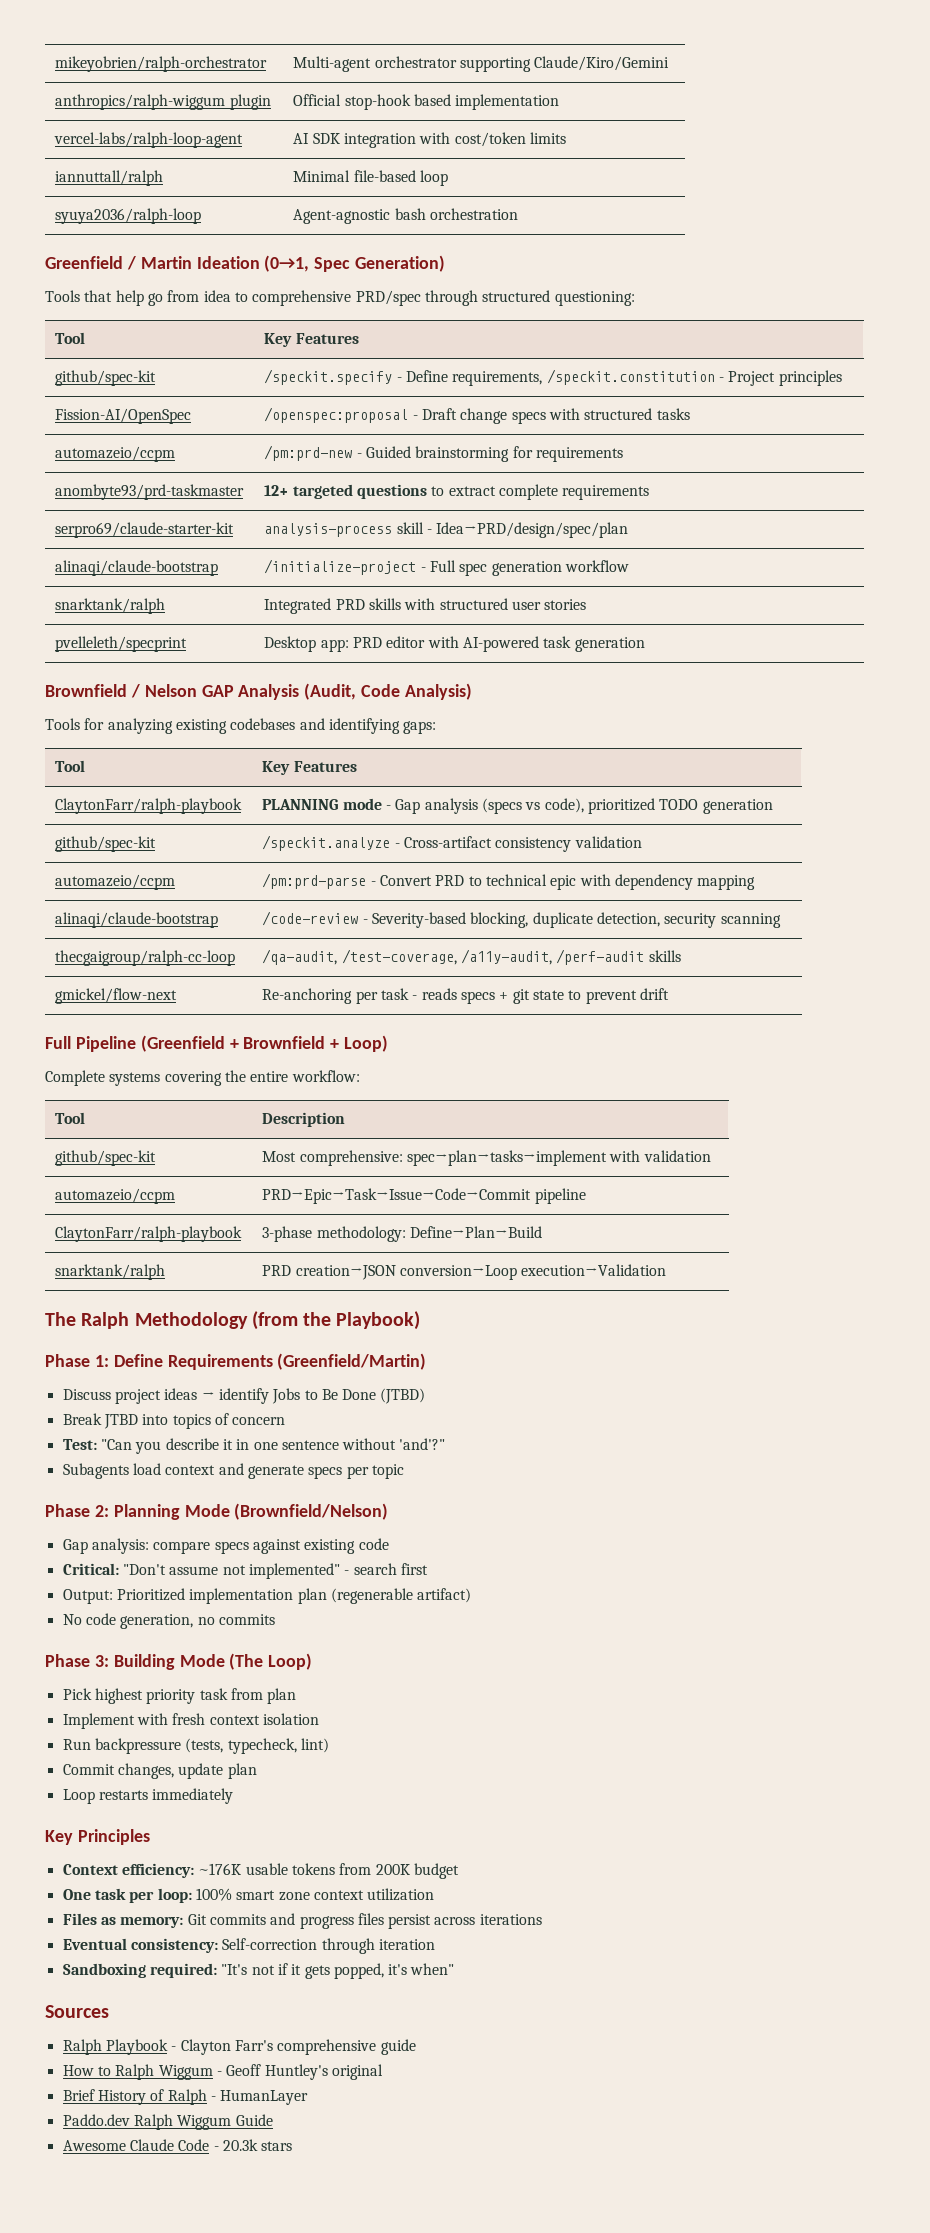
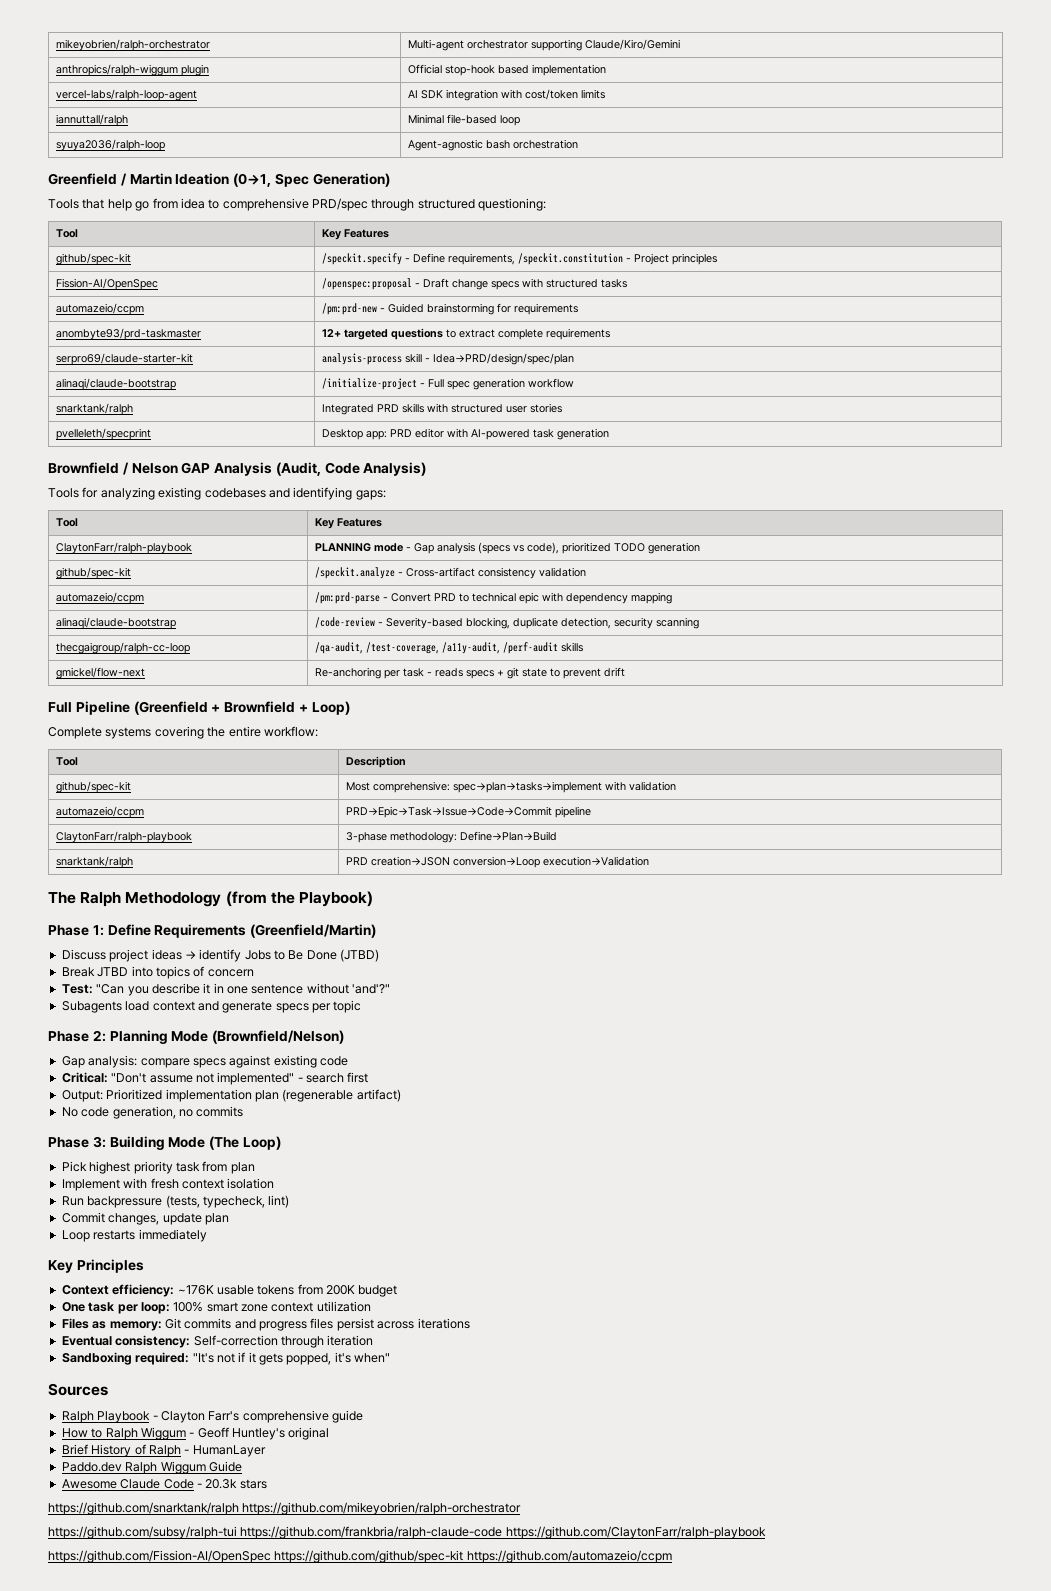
(293, 2146) none -> [48,1502,522,1515] [48,1526,766,1539] [48,1550,672,1563] // https://github.com/snarktank/ralph https://github.com/mikeyobrien/ralph-orchestrator // https://github.com/subsy/ralph-tui https://github.com/frankbria/ralph-claude-code https://github.com/ClaytonFarr/ralph-playbook // https://github.com/Fission-AI/OpenSpec https://github.com/github/spec-kit https://github.com/automazeio/ccpm

